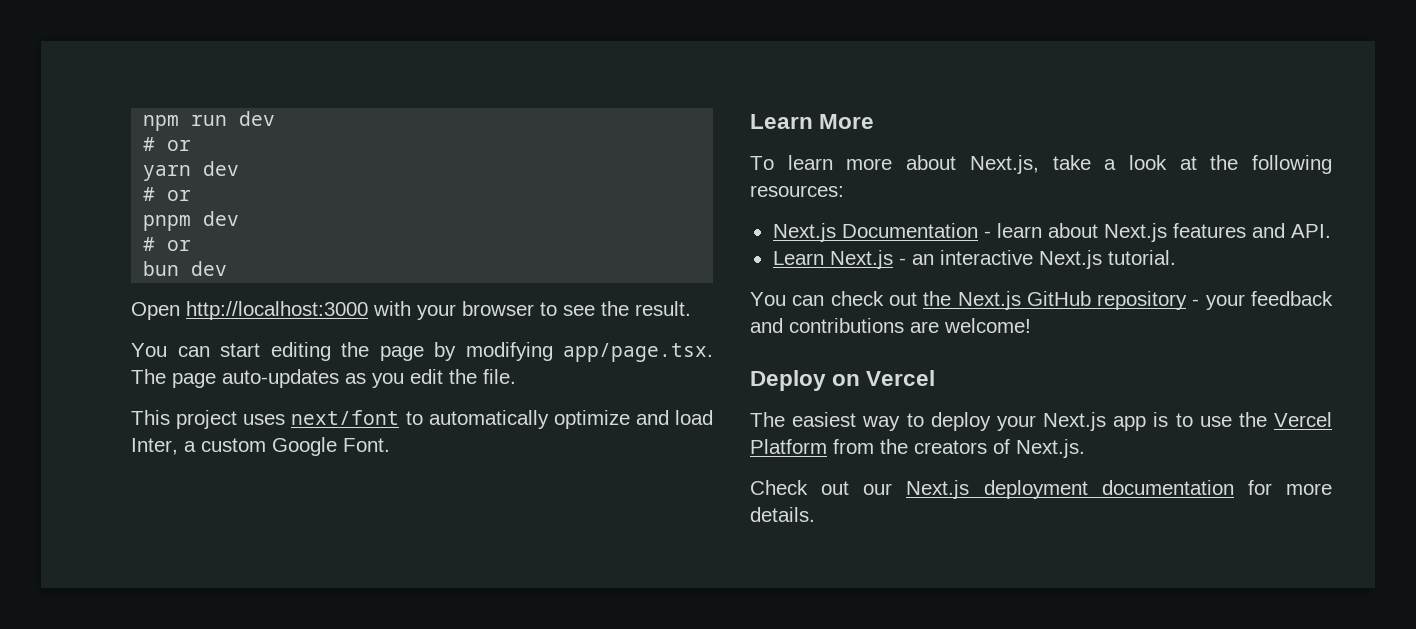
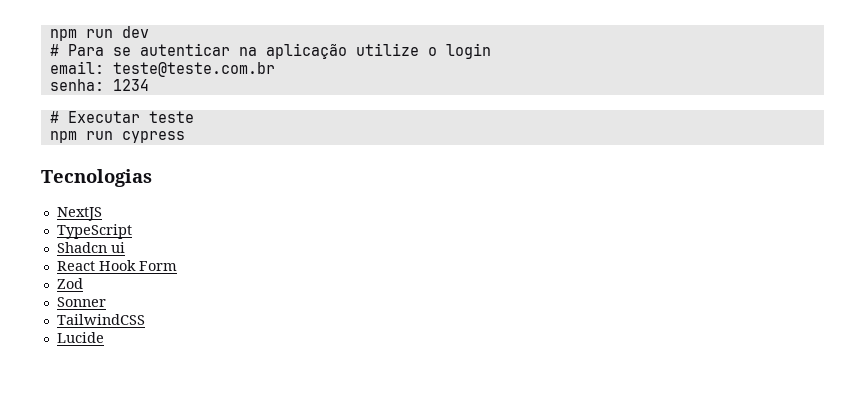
[167,140,192,151] [143,161,240,181] [143,187,192,201] [143,211,240,231] [143,237,192,251] [143,261,228,276] [131,301,691,320] [131,342,713,362] [131,369,516,388] [131,410,713,429] [131,437,390,456] [750,114,875,129] [750,155,1332,174] [750,185,844,197] [772,223,1331,242] [772,250,1176,269] [750,291,1333,310] [750,318,1031,333] [750,370,936,391] [750,412,1332,431] [750,439,1085,458] [750,480,1332,499] [750,507,815,522] or // yarn dev // # or // pnpm dev // # or // bun dev // Open http://localhost:3000 with your browser to see the result. // You can start editing the page by modifying app/page.tsx. The page auto-updates as you edit the file. // This project uses next/font to automatically optimize and load Inter, a custom Google Font. // Learn More // To learn more about Next.js, take a look at the following resources: // Next.js Documentation - learn about Next.js features and API. // Learn Next.js - an interactive Next.js tutorial. // You can check out the Next.js GitHub repository - your feedback and contributions are welcome! // Deploy on Vercel // The easiest way to deploy your Next.js app is to use the Vercel Platform from the creators of Next.js. // Check out our Next.js deployment documentation for more details. -> [67,43,491,59] [49,61,275,77] [49,79,149,91] [49,111,194,123] [49,131,185,143] [41,169,152,187] [56,207,102,221] [56,224,132,239] [56,242,125,253] [56,260,177,271] [56,278,83,289] [56,297,106,307] [56,314,145,325] [56,332,104,343] Para se autenticar na aplicação utilize o login // email: teste@teste.com.br // senha: 1234 // # Executar teste // npm run cypress // Tecnologias // NextJS // TypeScript // Shadcn ui // React Hook Form // Zod // Sonner // TailwindCSS // Lucide

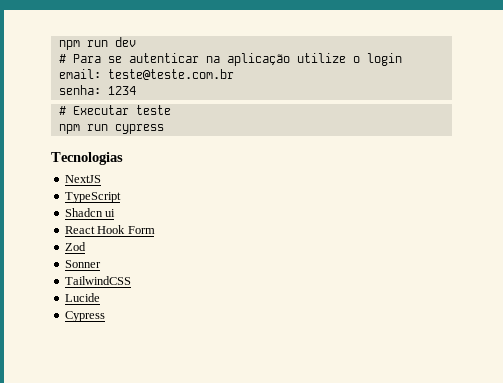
(104, 337) none -> [64,311,105,322] // Cypress

